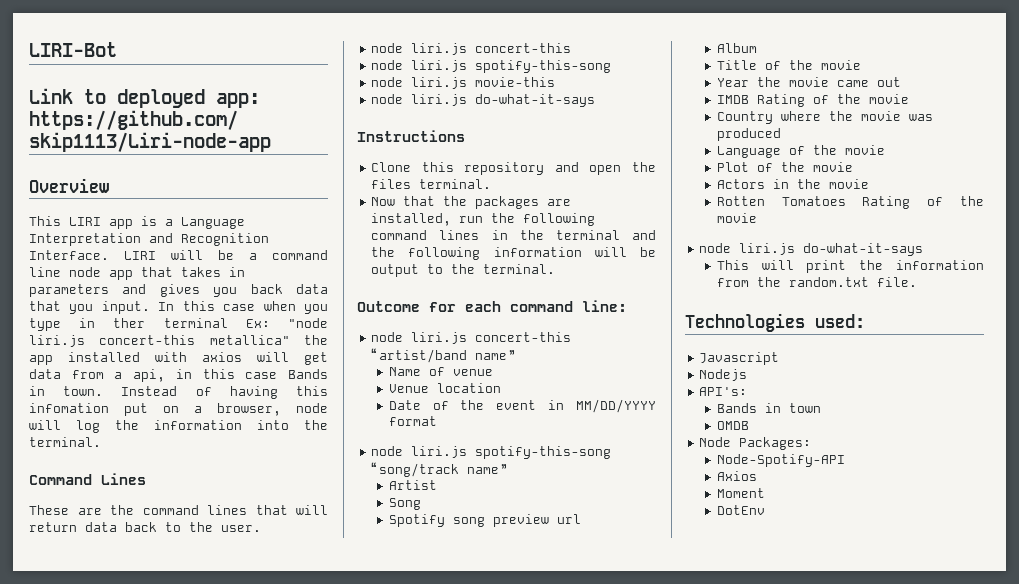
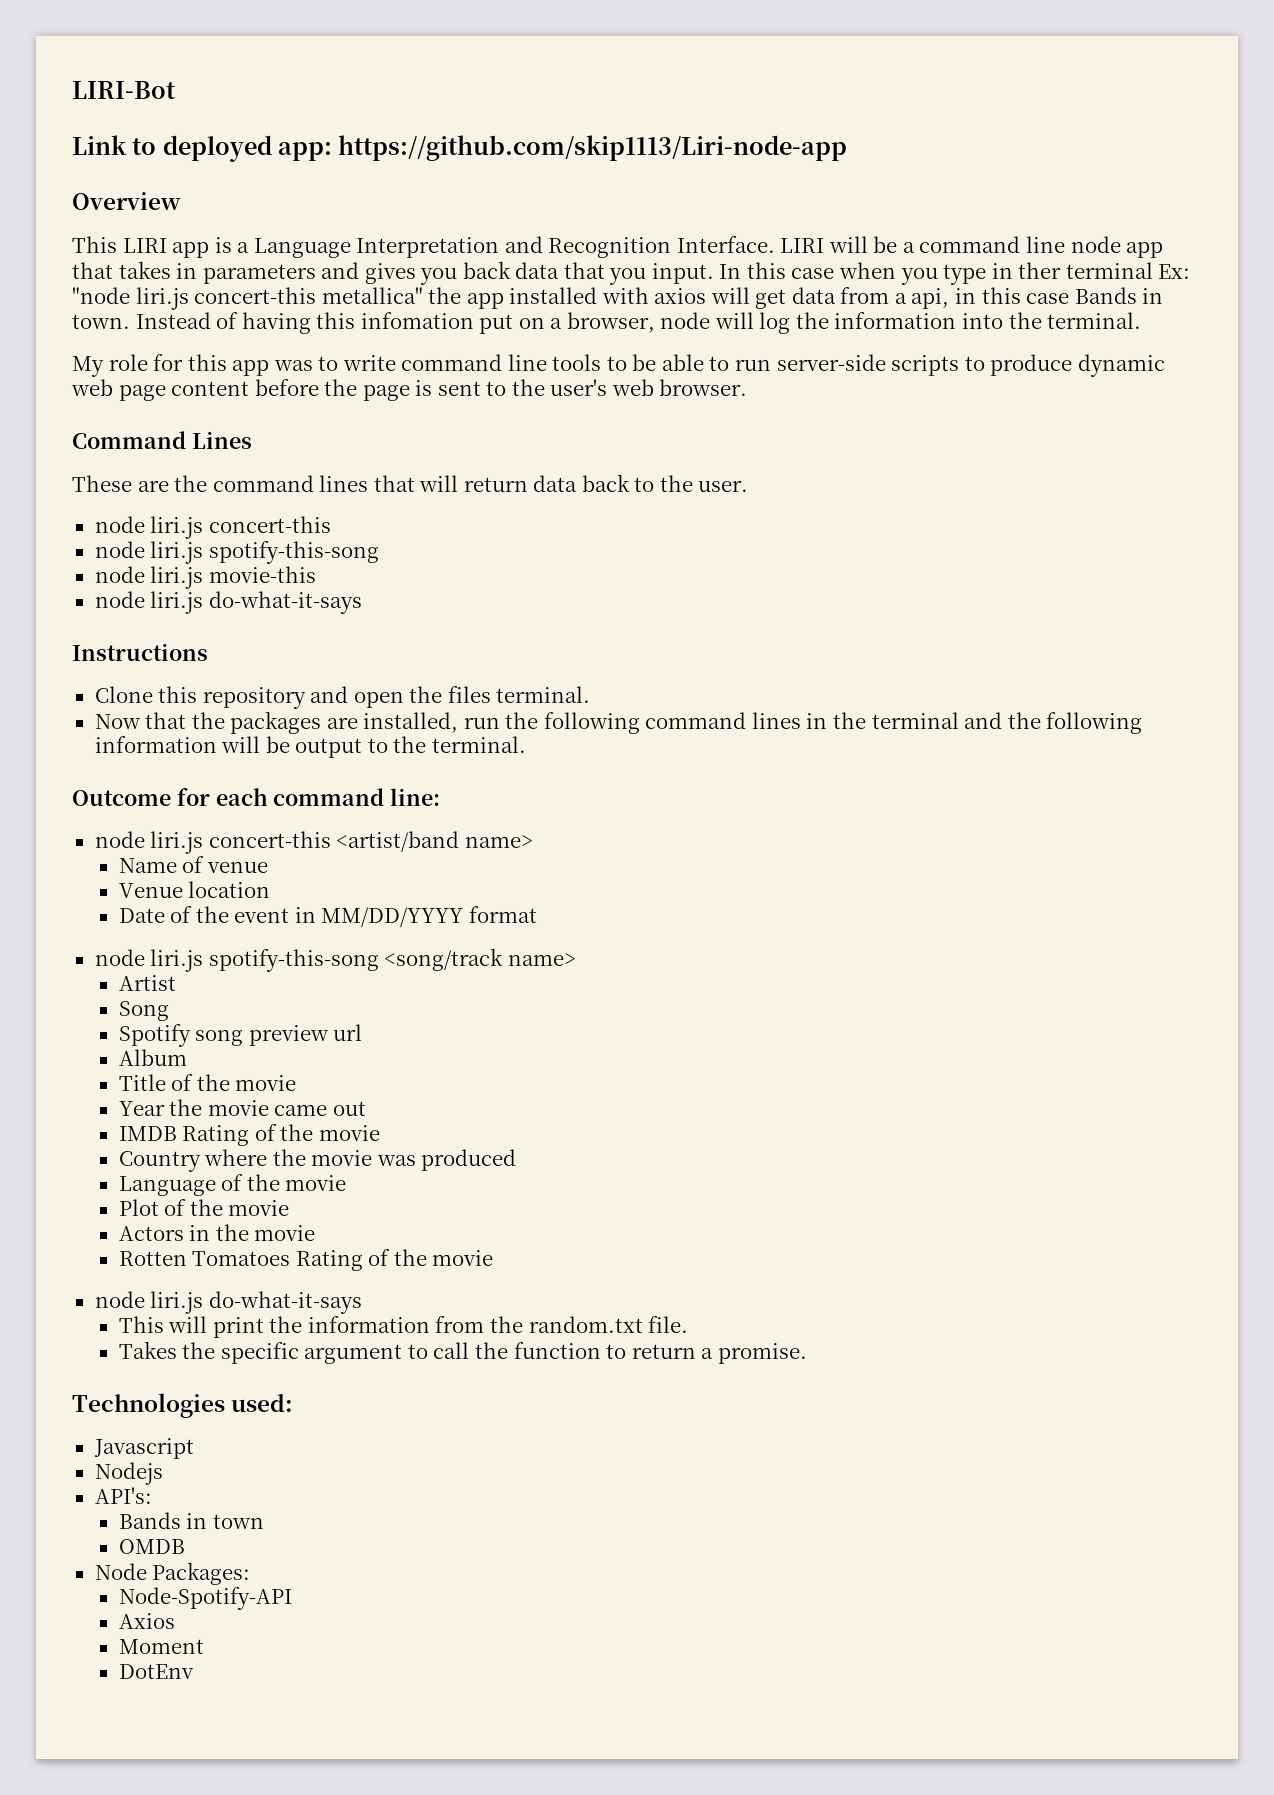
(101, 442) none -> [72,354,1165,377] [71,379,748,401] // My role for this app was to write command line tools to be able to run server-side scripts to produce dynamic web page content before the page is sent to the user's web browser.
[371,348,516,363] “artist/band name” -> [336,831,533,852] <artist/band name>
[371,462,508,477] “song/track name” -> [384,948,576,971] <song/track name>
(917, 282) none -> [118,1341,807,1364] // Takes the specific argument to call the function to return a promise.

